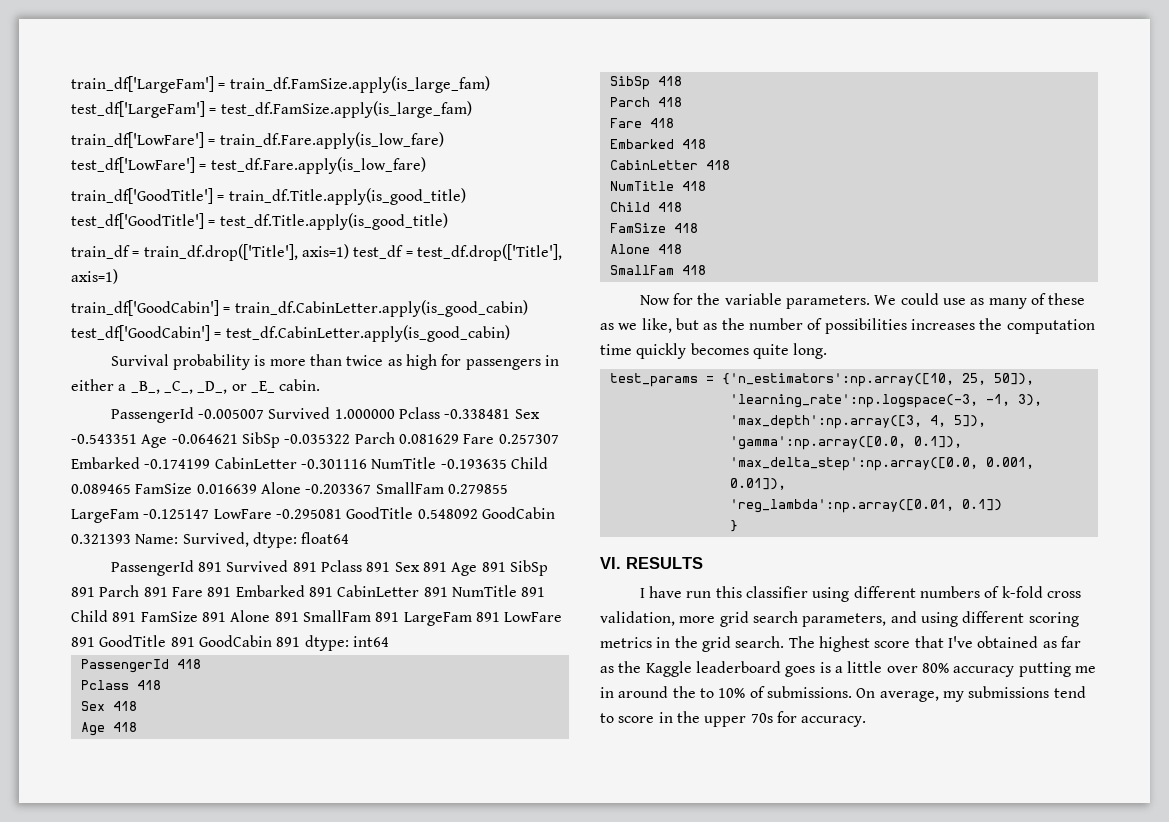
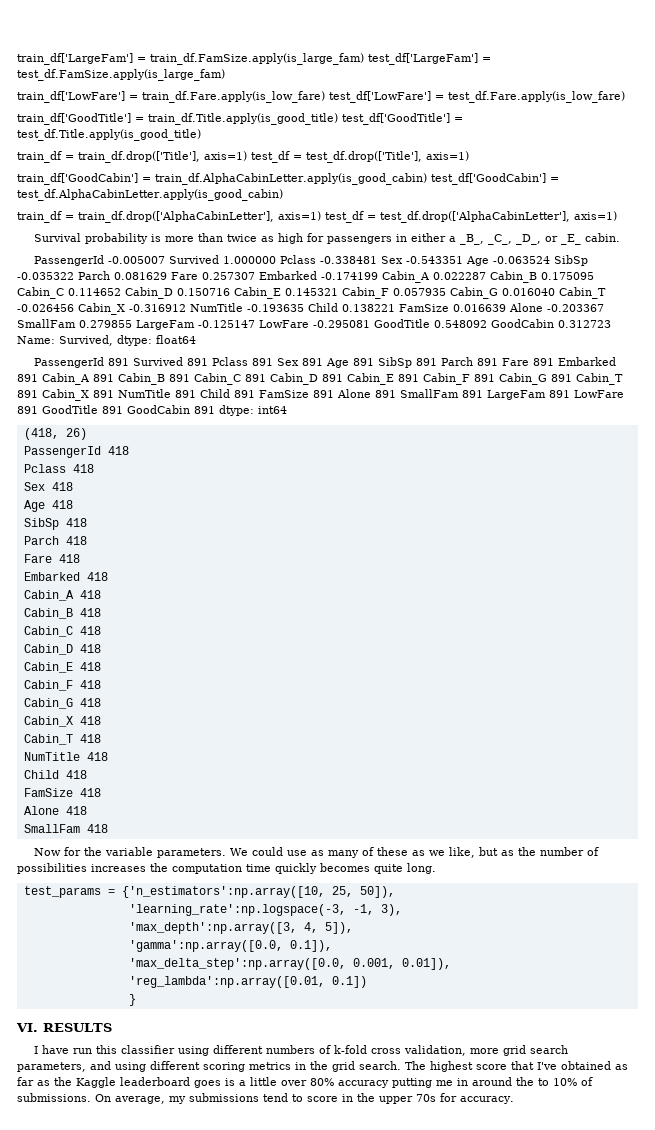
[234,300,528,317] train_df.CabinLetter.apply(is_good_cabin) -> [155,173,427,185] train_df.AlphaCabinLetter.apply(is_good_cabin)
[225,325,510,342] test_df.CabinLetter.apply(is_good_cabin) -> [17,189,283,201] [17,211,617,223] test_df.AlphaCabinLetter.apply(is_good_cabin) // train_df = train_df.drop(['AlphaCabinLetter'], axis=1) test_df = test_df.drop(['AlphaCabinLetter'], axis=1)
[171,434,238,444] -0.064621 -> [493,256,551,264] -0.063524
[214,457,367,469] CabinLetter -0.301116 -> [382,271,594,283] [17,287,606,299] [17,303,186,315] Cabin_A 0.022287 Cabin_B 0.175095 Cabin_C 0.114652 Cabin_D 0.150716 Cabin_E 0.145321 Cabin_F 0.057935 Cabin_G 0.016040 Cabin_T -0.026456 Cabin_X -0.316912
[71,484,131,494] 0.089465 -> [342,304,395,312] 0.138221
[71,534,131,544] 0.321393 -> [558,320,611,328] 0.312723
[337,585,420,597] CabinLetter -> [42,373,623,385] [17,389,89,401] Cabin_A 891 Cabin_B 891 Cabin_C 891 Cabin_D 891 Cabin_E 891 Cabin_F 891 Cabin_G 891 Cabin_T 891 Cabin_X
(389, 641) none -> [23,428,87,440] // (418, 26)
[609,160,698,170] CabinLetter -> [23,590,101,601] [23,608,101,619] [23,626,101,637] [23,644,101,655] [23,662,101,673] [23,680,101,691] [23,698,101,709] [23,716,101,727] [23,734,73,745] Cabin_A 418 // Cabin_B 418 // Cabin_C 418 // Cabin_D 418 // Cabin_E 418 // Cabin_F 418 // Cabin_G 418 // Cabin_X 418 // Cabin_T

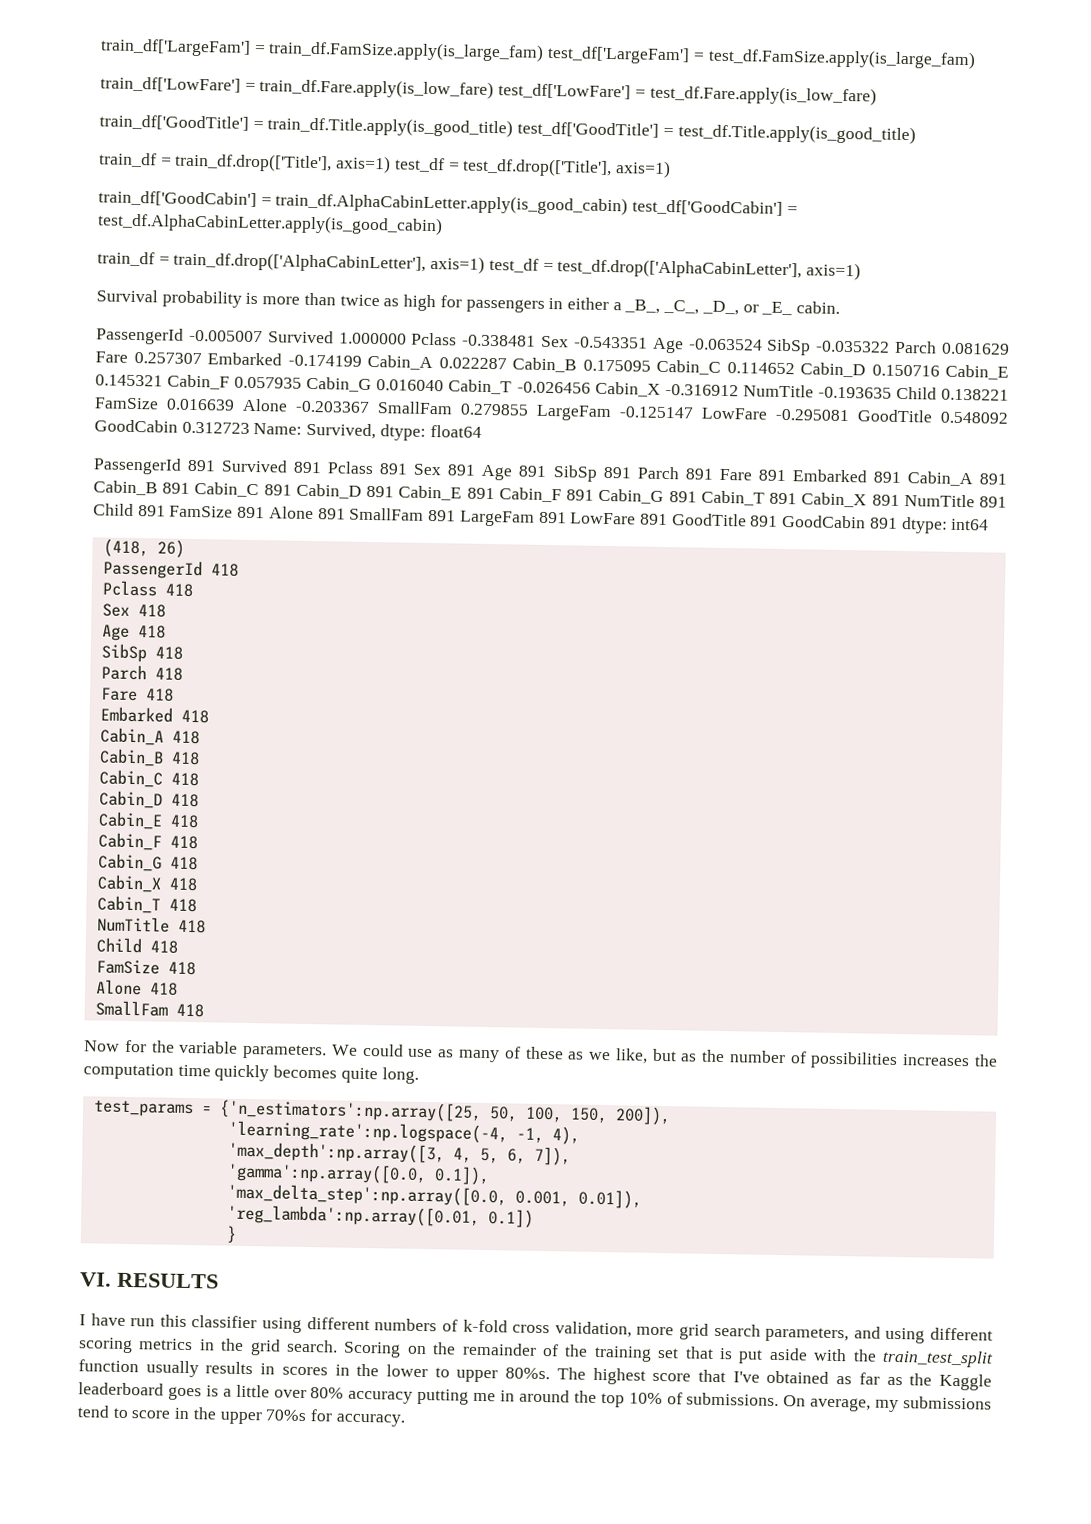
[121,886,395,898] [128,904,402,916] {'n_estimators':np.array([10, 25, 50]), // 'learning_rate':np.logspace(-3, -1, 3), -> [218,1099,671,1126] [227,1120,580,1145] {'n_estimators':np.array([25, 50, 100, 150, 200]), // 'learning_rate':np.logspace(-4, -1, 4),
[324,922,353,934] 5]), -> [479,1146,571,1166] 5, 6, 7]),
(401, 1065) none -> [343,1341,994,1368] [78,1359,551,1383] Scoring on the remainder of the training set that is put aside with the train_test_split function usually results in scores in the lower to upper 80%s.
[538,1078,549,1086] to -> [600,1393,625,1408] top
[416,1094,436,1102] 70s -> [265,1409,307,1422] 70%s

